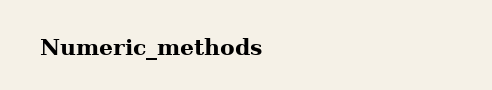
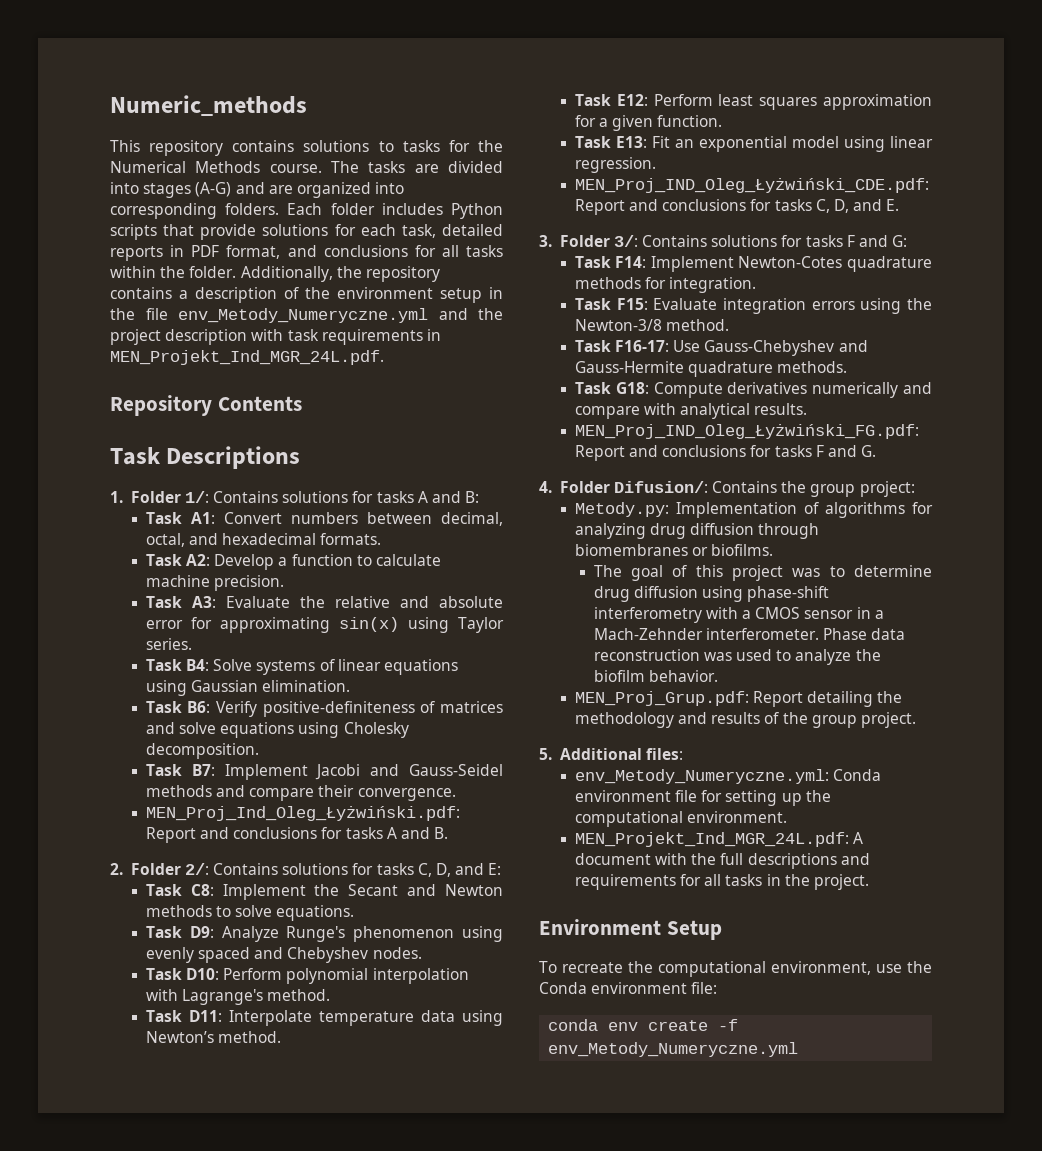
(262, 49) none -> [110,140,504,156] [110,161,503,173] [110,182,405,198] [110,203,503,219] [110,224,503,240] [110,245,503,261] [110,266,440,282] [110,287,503,303] [110,308,503,323] [110,329,441,345] [110,350,384,365] [110,395,302,416] [110,446,301,469] [110,491,480,503] [145,512,503,526] [145,533,382,547] [145,554,441,570] [145,575,285,591] [145,596,503,608] [145,617,504,633] [145,638,192,650] [145,659,458,675] [145,680,351,696] [145,701,504,717] [145,722,409,738] [145,743,259,759] [145,764,503,780] [145,785,456,801] [145,806,460,821] [145,827,449,843] [110,863,502,877] [145,884,503,900] [145,905,355,921] [145,926,503,942] [145,947,422,963] [145,968,469,984] [145,989,331,1005] [145,1010,503,1026] [145,1031,282,1043] [574,94,932,110] [574,115,723,131] [574,136,933,152] [574,157,656,173] [574,178,929,193] [574,199,900,215] [539,235,908,247] [574,256,932,272] [574,277,757,293] [574,298,932,314] [574,319,730,331] [574,340,868,356] [574,361,848,377] [574,382,932,398] [574,403,808,419] [574,424,919,439] [574,445,877,461] [539,481,915,497] [574,502,933,518] [574,523,820,539] [574,544,774,556] [593,565,932,581] [593,586,830,602] [593,607,884,623] [593,628,906,640] [593,649,881,665] [593,670,718,682] [574,691,903,707] [574,712,916,728] [539,748,683,760] [574,769,882,784] [574,790,831,806] [574,811,788,827] [574,832,864,847] [574,853,870,869] [574,874,869,890] [539,919,722,940] [539,961,932,977] [539,982,718,994] [548,1019,739,1031] [548,1042,799,1057] // This repository contains solutions to tasks for the Numerical Methods course. The tasks are divided into stages (A-G) and are organized into corresponding folders. Each folder includes Python scripts that provide solutions for each task, detailed reports in PDF format, and conclusions for all tasks within the folder. Additionally, the repository contains a description of the environment setup in the file env_Metody_Numeryczne.yml and the project description with task requirements in MEN_Projekt_Ind_MGR_24L.pdf. // Repository Contents // Task Descriptions // 1. Folder 1/: Contains solutions for tasks A and B: // Task A1: Convert numbers between decimal, octal, and hexadecimal formats. // Task A2: Develop a function to calculate machine precision. // Task A3: Evaluate the relative and absolute error for approximating sin(x) using Taylor series. // Task B4: Solve systems of linear equations using Gaussian elimination. // Task B6: Verify positive-definiteness of matrices and solve equations using Cholesky decomposition. // Task B7: Implement Jacobi and Gauss-Seidel methods and compare their convergence. // MEN_Proj_Ind_Oleg_Łyżwiński.pdf: Report and conclusions for tasks A and B. // 2. Folder 2/: Contains solutions for tasks C, D, and E: // Task C8: Implement the Secant and Newton methods to solve equations. // Task D9: Analyze Runge's phenomenon using evenly spaced and Chebyshev nodes. // Task D10: Perform polynomial interpolation with Lagrange's method. // Task D11: Interpolate temperature data using Newton’s method. // Task E12: Perform least squares approximation for a given function. // Task E13: Fit an exponential model using linear regression. // MEN_Proj_IND_Oleg_Łyżwiński_CDE.pdf: Report and conclusions for tasks C, D, and E. // 3. Folder 3/: Contains solutions for tasks F and G: // Task F14: Implement Newton-Cotes quadrature methods for integration. // Task F15: Evaluate integration errors using the Newton-3/8 method. // Task F16-17: Use Gauss-Chebyshev and Gauss-Hermite quadrature methods. // Task G18: Compute derivatives numerically and compare with analytical results. // MEN_Proj_IND_Oleg_Łyżwiński_FG.pdf: Report and conclusions for tasks F and G. // 4. Folder Difusion/: Contains the group project: // Metody.py: Implementation of algorithms for analyzing drug diffusion through biomembranes or biofilms. // The goal of this project was to determine drug diffusion using phase-shift interferometry with a CMOS sensor in a Mach-Zehnder interferometer. Phase data reconstruction was used to analyze the biofilm behavior. // MEN_Proj_Grup.pdf: Report detailing the methodology and results of the group project. // 5. Additional files: // env_Metody_Numeryczne.yml: Conda environment file for setting up the computational environment. // MEN_Projekt_Ind_MGR_24L.pdf: A document with the full descriptions and requirements for all tasks in the project. // Environment Setup // To recreate the computational environment, use the Conda environment file: // conda env create -f env_Metody_Numeryczne.yml

